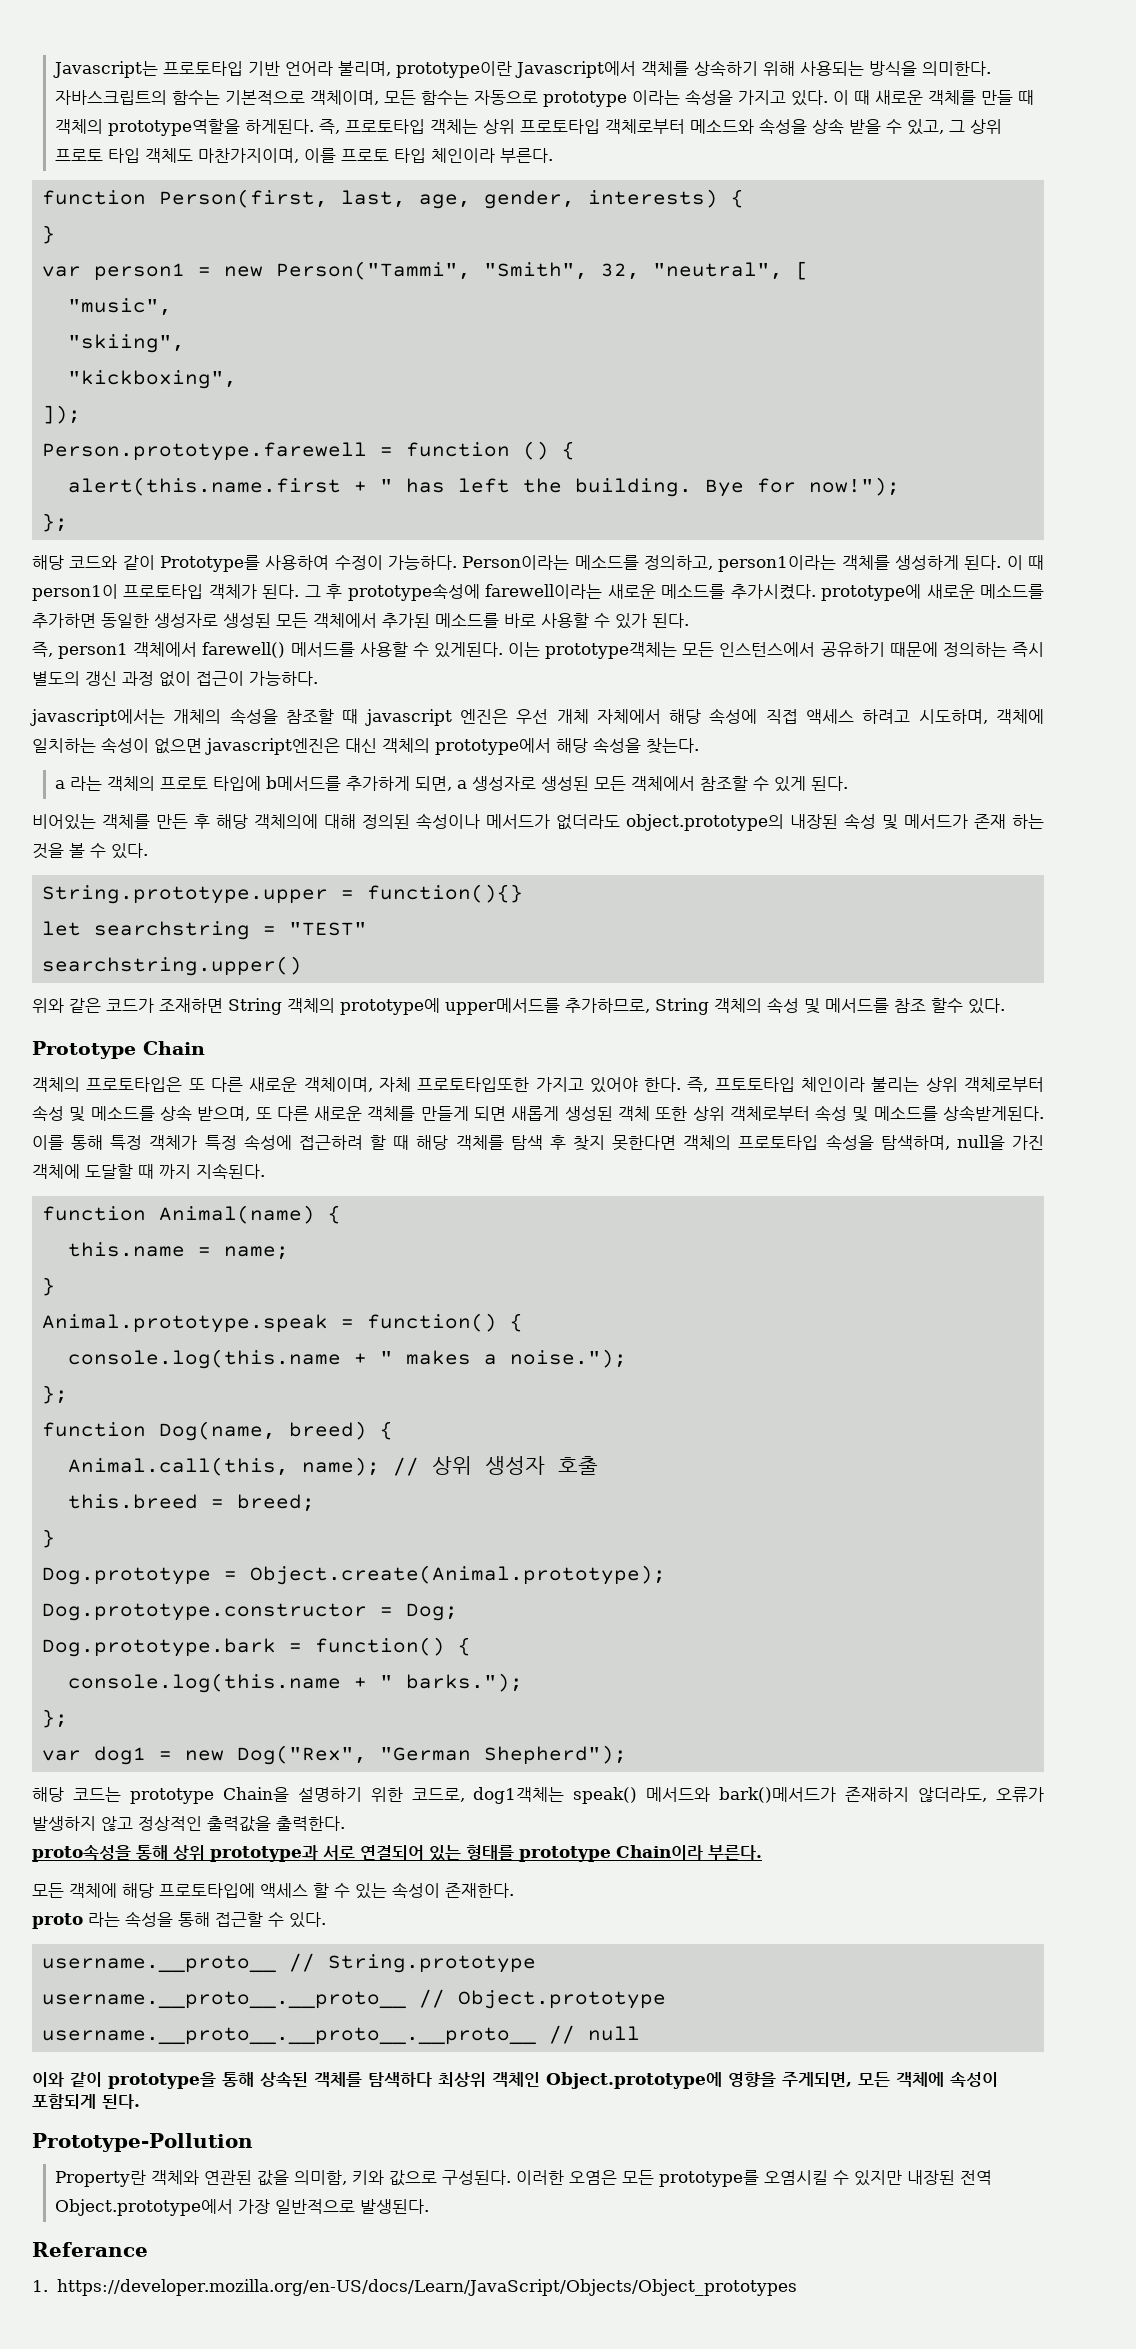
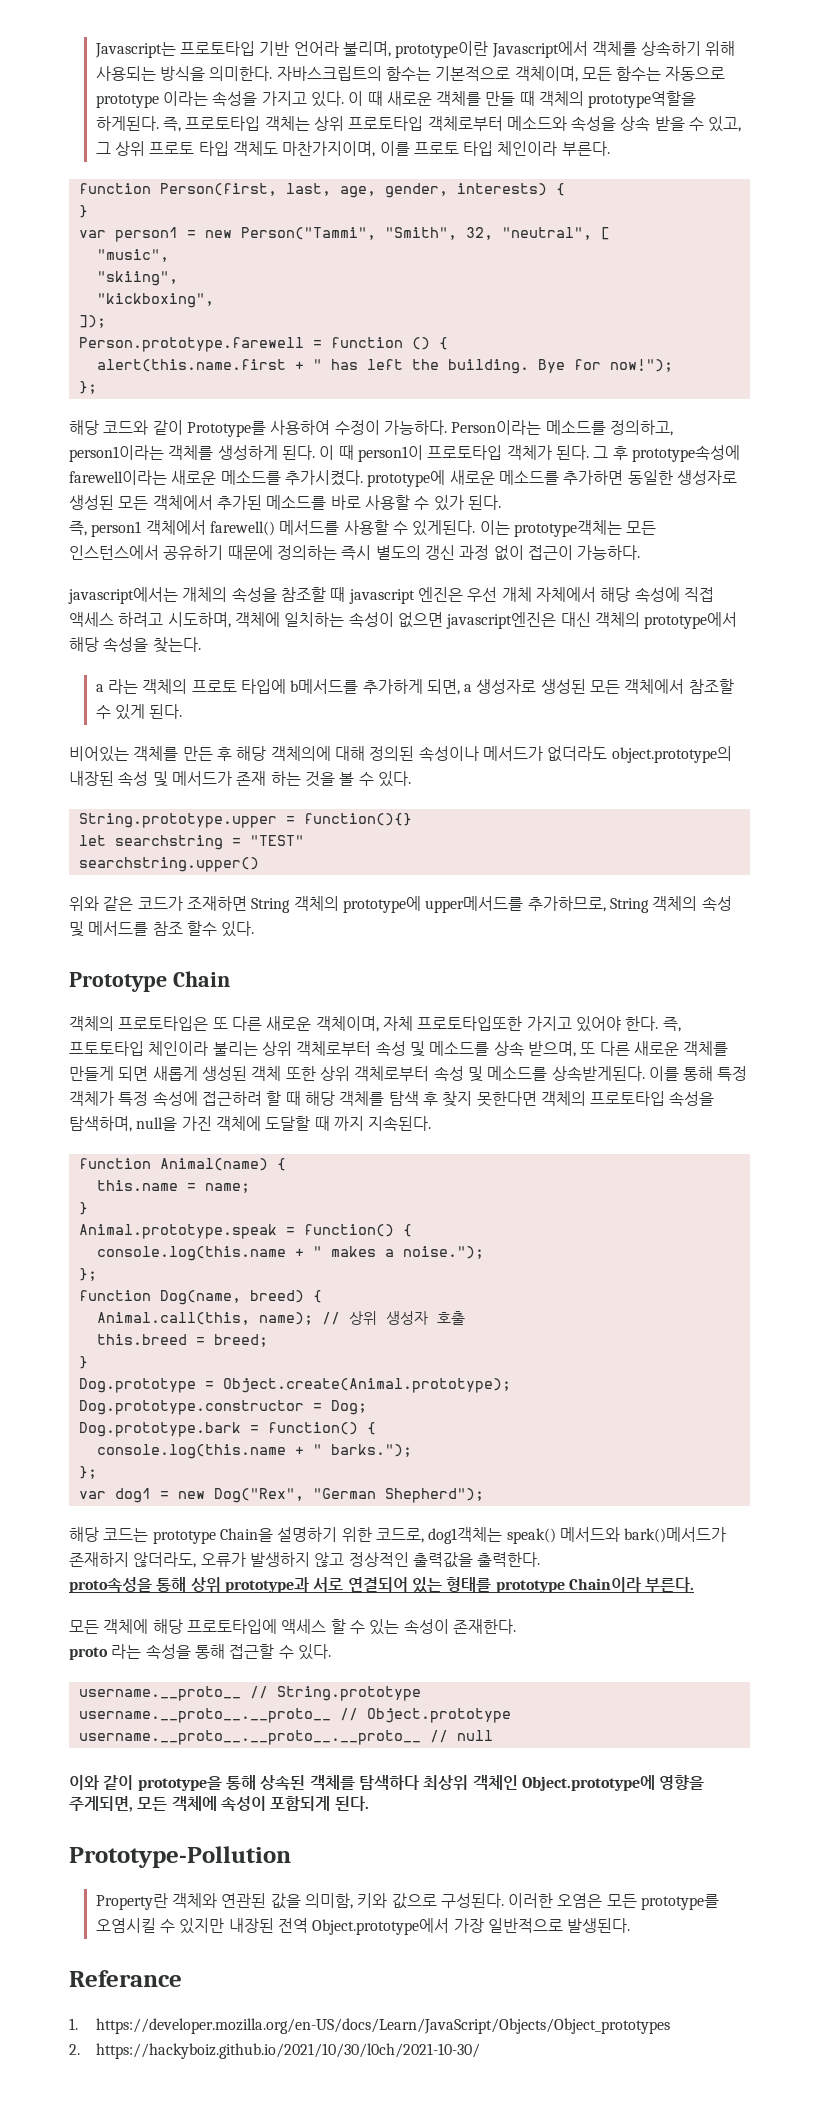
(798, 2287) none -> [69,2043,480,2059] // 2. https://hackyboiz.github.io/2021/10/30/l0ch/2021-10-30/

